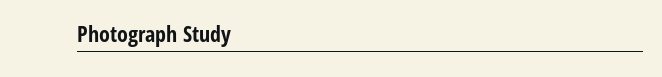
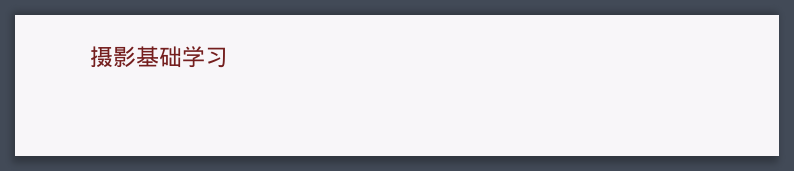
[77,25,231,47] Photograph Study -> [90,46,228,68] 摄影基础学习

